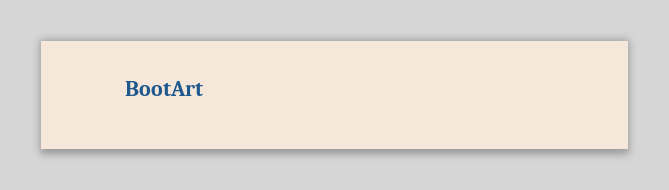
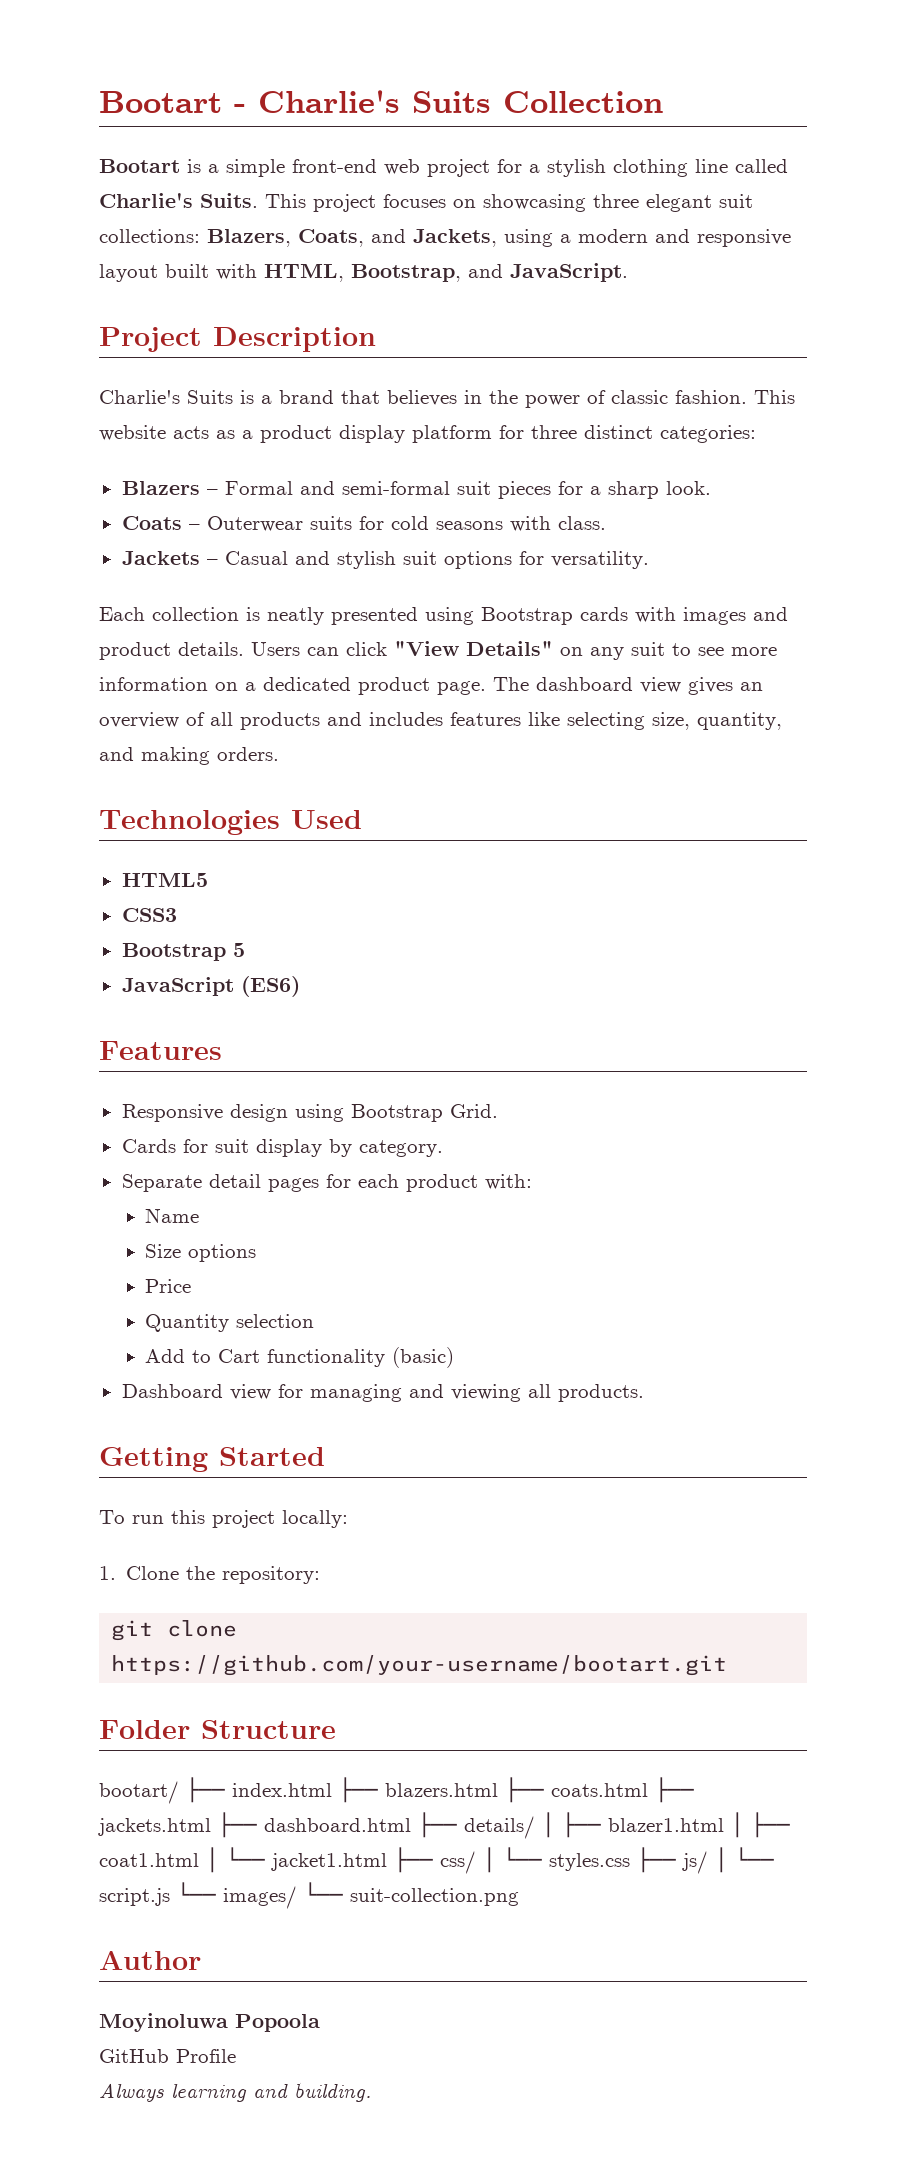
[125,81,203,96] BootArt -> [99,90,663,113] [99,159,788,177] [99,193,753,212] [99,229,791,247] [99,263,628,282] [99,327,376,352] [99,390,795,408] [99,425,756,443] [121,481,711,499] [121,516,606,532] [121,551,649,569] [99,607,788,625] [99,641,777,660] [99,677,763,695] [99,712,782,730] [99,747,279,765] [99,810,362,835] [121,873,208,887] [121,908,177,922] [121,943,245,961] [121,976,300,997] [99,1041,222,1060] [121,1104,498,1122] [121,1139,443,1157] [121,1174,532,1192] [145,1208,200,1223] [145,1244,257,1262] [145,1279,192,1293] [145,1314,315,1332] [145,1347,455,1368] [121,1384,644,1402] [99,1447,325,1472] [99,1510,348,1528] [99,1566,321,1584] [111,1620,238,1641] [111,1655,728,1676] [99,1720,336,1739] [99,1777,694,1804] [98,1812,790,1839] [99,1847,774,1874] [99,1882,519,1909] [99,1951,201,1970] [99,2013,320,2032] [99,2049,236,2063] [99,2082,371,2102] Bootart - Charlie's Suits Collection // Bootart is a simple front-end web project for a stylish clothing line called Charlie's Suits. This project focuses on showcasing three elegant suit collections: Blazers, Coats, and Jackets, using a modern and responsive layout built with HTML, Bootstrap, and JavaScript. // Project Description // Charlie's Suits is a brand that believes in the power of classic fashion. This website acts as a product display platform for three distinct categories: // Blazers – Formal and semi-formal suit pieces for a sharp look. // Coats – Outerwear suits for cold seasons with class. // Jackets – Casual and stylish suit options for versatility. // Each collection is neatly presented using Bootstrap cards with images and product details. Users can click "View Details" on any suit to see more information on a dedicated product page. The dashboard view gives an overview of all products and includes features like selecting size, quantity, and making orders. // Technologies Used // HTML5 // CSS3 // Bootstrap 5 // JavaScript (ES6) // Features // Responsive design using Bootstrap Grid. // Cards for suit display by category. // Separate detail pages for each product with: // Name // Size options // Price // Quantity selection // Add to Cart functionality (basic) // Dashboard view for managing and viewing all products. // Getting Started // To run this project locally: // 1. Clone the repository: // git clone https://github.com/your-username/bootart.git // Folder Structure // bootart/ ├── index.html ├── blazers.html ├── coats.html ├── jackets.html ├── dashboard.html ├── details/ │ ├── blazer1.html │ ├── coat1.html │ └── jacket1.html ├── css/ │ └── styles.css ├── js/ │ └── script.js └── images/ └── suit-collection.png // Author // Moyinoluwa Popoola // GitHub Profile // Always learning and building.

